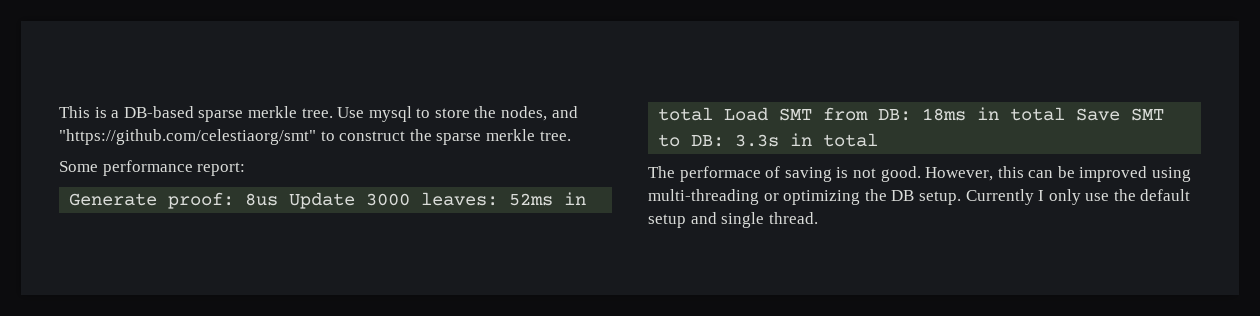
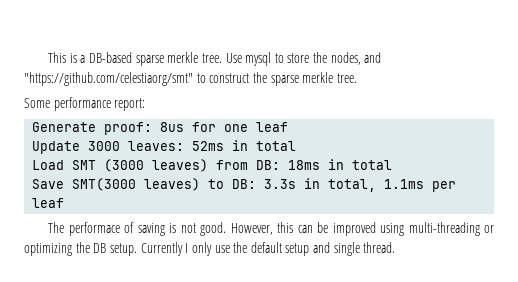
(279, 199) none -> [192,122,289,132] for one leaf //
(714, 114) none -> (297, 146) //
(813, 114) none -> [104,159,209,172] (3000 leaves)
[1076,108,1165,121] Save SMT -> [32,178,201,191] // Save SMT(3000 leaves)
[823,133,879,147] total -> [328,179,457,192] [32,198,65,208] total, 1.1ms per leaf

